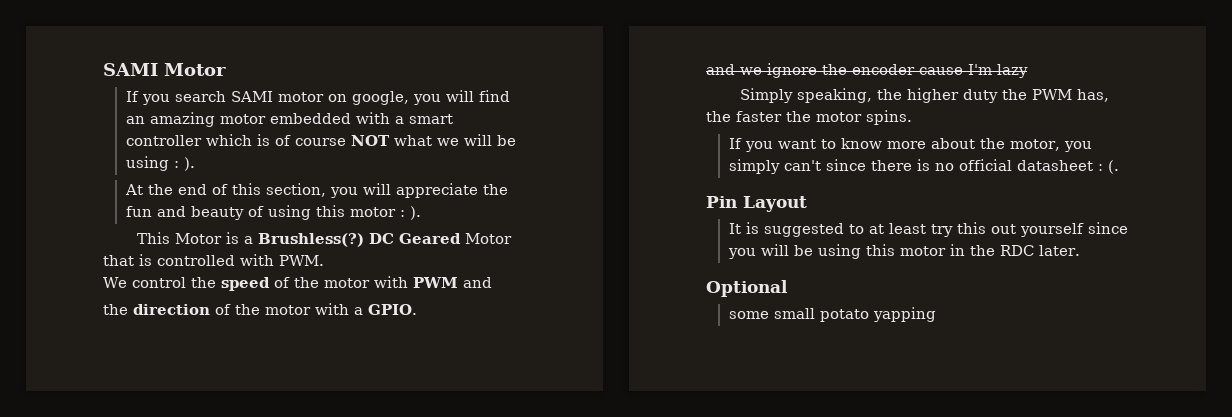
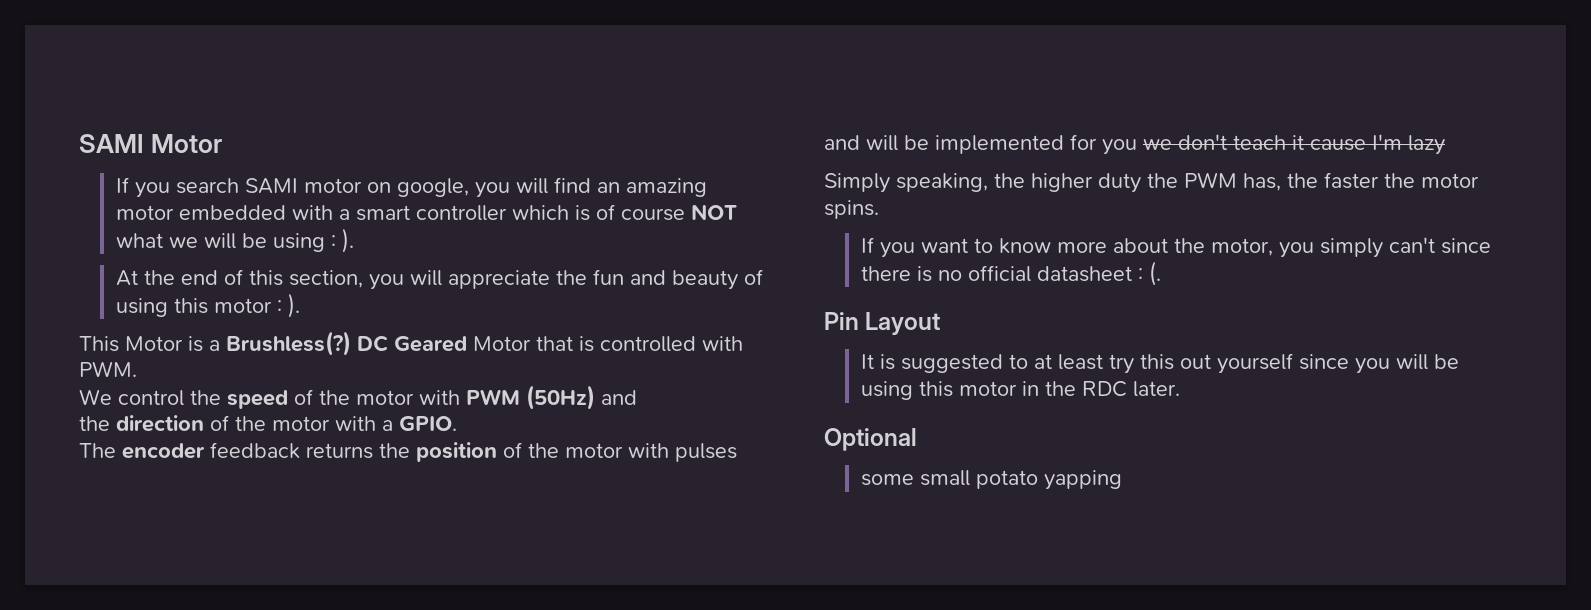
(458, 282) none -> [526,385,595,410] (50Hz)
[706,63,915,78] and we ignore the encoder -> [79,442,737,462] [824,134,1304,155] The encoder feedback returns the position of the motor with pulses and will be implemented for you we don't teach it

